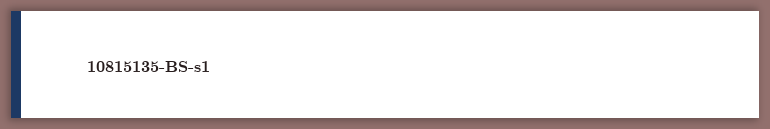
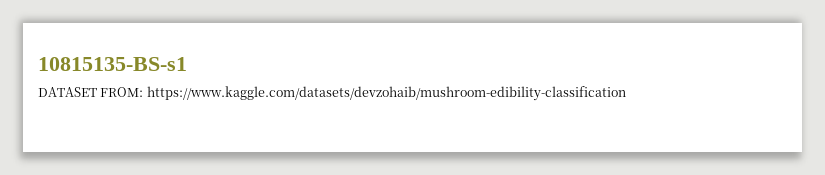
(210, 66) none -> [38,86,626,101] // DATASET FROM: https://www.kaggle.com/datasets/devzohaib/mushroom-edibility-classification

